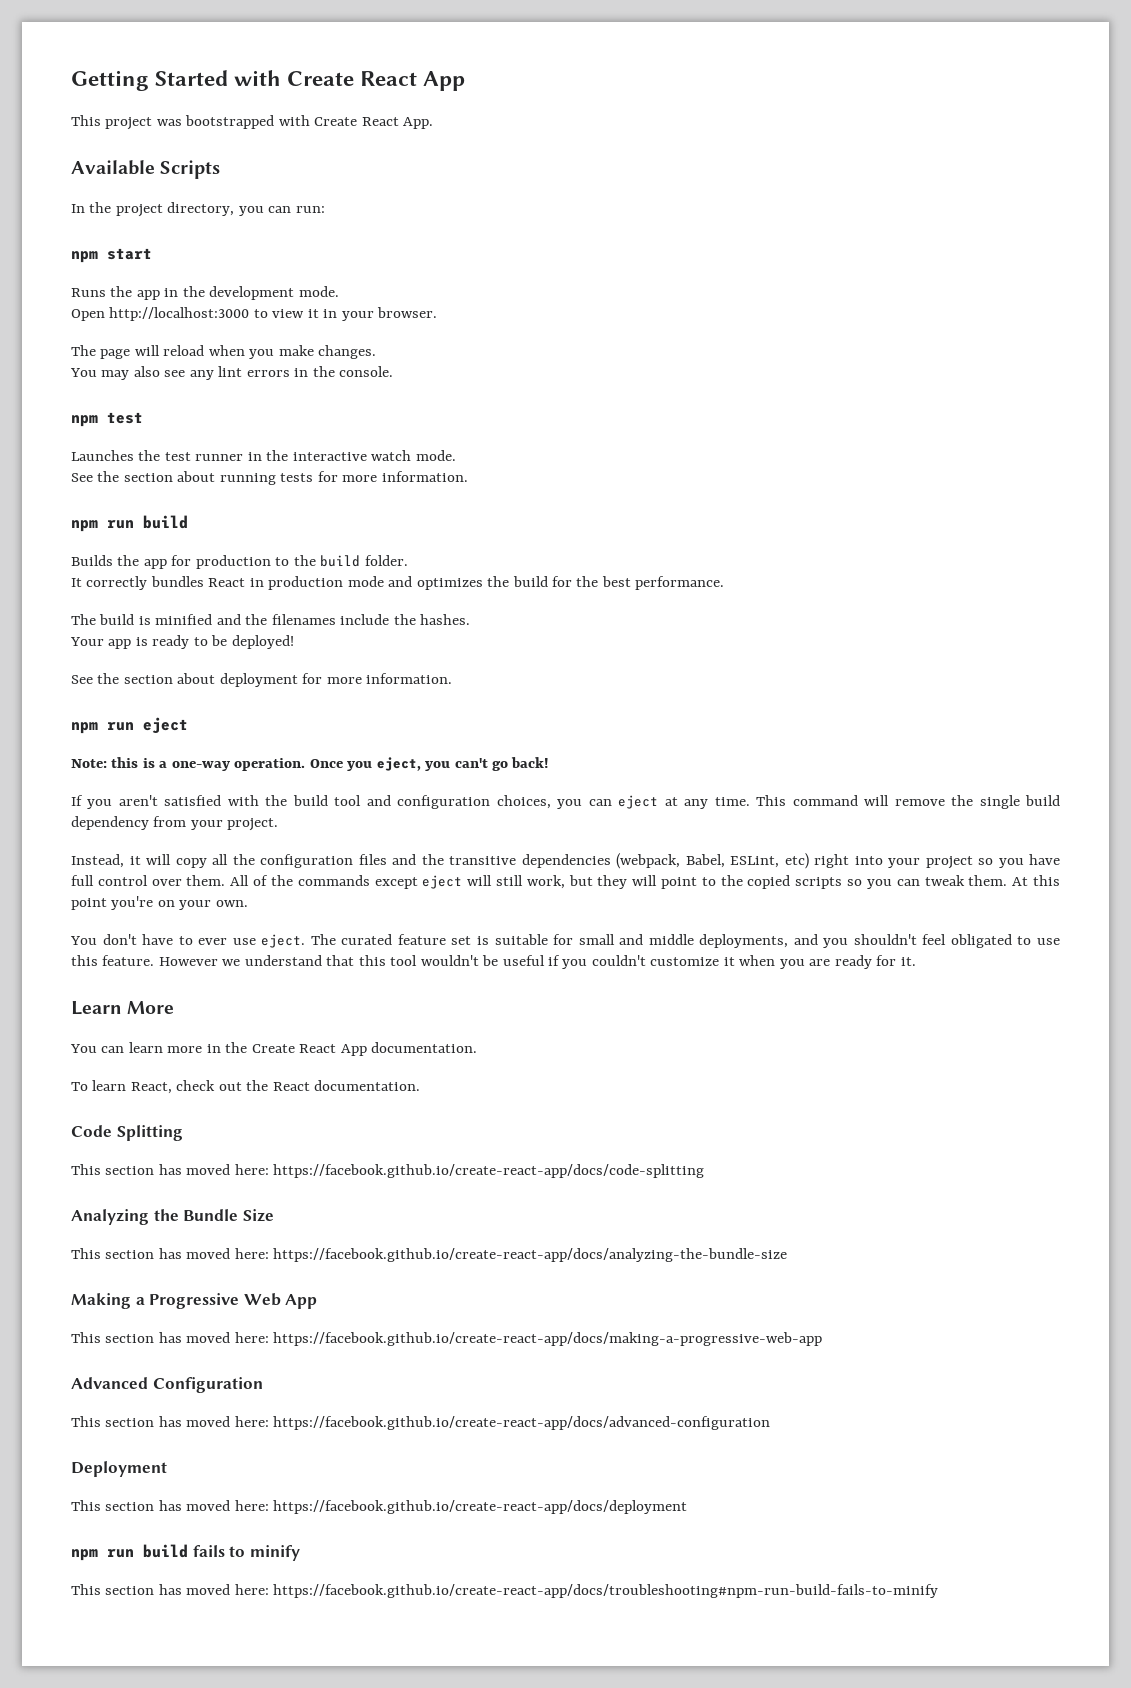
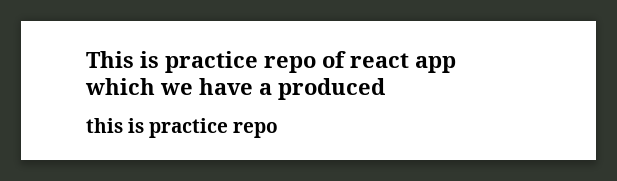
[71,70,466,91] [71,115,434,130] [71,160,221,179] [71,202,325,217] [71,248,152,263] [71,286,339,300] [71,307,438,321] [71,345,377,359] [70,366,394,380] [71,412,143,427] [71,450,456,461] [71,471,468,485] [71,515,188,532] [71,555,408,569] [71,576,725,590] [71,614,471,625] [70,635,294,649] [71,673,453,687] [71,717,188,734] [71,757,550,771] [71,795,1061,809] [71,816,279,831] [71,853,1060,869] [71,875,1060,889] [71,896,248,910] [70,934,1060,948] [71,955,916,969] [71,1001,175,1015] [70,1042,478,1056] [71,1080,421,1094] [71,1125,183,1141] [71,1164,705,1178] [71,1209,274,1225] [71,1248,788,1262] [71,1293,318,1309] [71,1332,823,1346] [71,1377,263,1393] [71,1416,771,1430] [71,1461,167,1477] [71,1500,688,1514] [71,1544,300,1561] [71,1584,939,1598] Getting Started with Create React App // This project was bootstrapped with Create React App. // Available Scripts // In the project directory, you can run: // npm start // Runs the app in the development mode. // Open http://localhost:3000 to view it in your browser. // The page will reload when you make changes. // You may also see any lint errors in the console. // npm test // Launches the test runner in the interactive watch mode. // See the section about running tests for more information. // npm run build // Builds the app for production to the build folder. // It correctly bundles React in production mode and optimizes the build for the best performance. // The build is minified and the filenames include the hashes. // Your app is ready to be deployed! // See the section about deployment for more information. // npm run eject // Note: this is a one-way operation. Once you eject, you can't go back! // If you aren't satisfied with the build tool and configuration choices, you can eject at any time. This command will remove the single build dependency from your project. // Instead, it will copy all the configuration files and the transitive dependencies (webpack, Babel, ESLint, etc) right into your project so you have full control over them. All of the commands except eject will still work, but they will point to the copied scripts so you can tweak them. At this point you're on your own. // You don't have to ever use eject. The curated feature set is suitable for small and middle deployments, and you shouldn't feel obligated to use this feature. However we understand that this tool wouldn't be useful if you couldn't customize it when you are ready for it. // Learn More // You can learn more in the Create React App documentation. // To learn React, check out the React documentation. // Code Splitting // This section has moved here: https://facebook.github.io/create-react-app/docs/code-splitting // Analyzing the Bundle Size // This section has moved here: https://facebook.github.io/create-react-app/docs/analyzing-the-bundle-size // Making a Progressive Web App // This section has moved here: https://facebook.github.io/create-react-app/docs/making-a-progressive-web-app // Advanced Configuration // This section has moved here: https://facebook.github.io/create-react-app/docs/advanced-configuration // Deployment // This section has moved here: https://facebook.github.io/create-react-app/docs/deployment // npm run build fails to minify // This section has moved here: https://facebook.github.io/create-react-app/docs/troubleshooting#npm-run-build-fails-to-minify -> [86,51,456,73] [85,78,385,100] [86,118,279,138] This is practice repo of react app which we have a produced // this is practice repo

